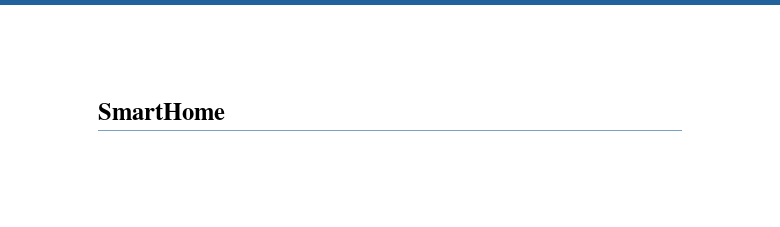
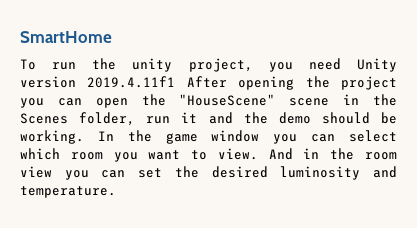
(225, 111) none -> [20,58,397,72] [20,76,397,90] [20,94,397,108] [20,112,397,126] [20,130,397,144] [20,148,397,162] [20,166,398,180] [20,186,116,198] // To run the unity project, you need Unity version 2019.4.11f1 After opening the project you can open the "HouseScene" scene in the Scenes folder, run it and the demo should be working. In the game window you can select which room you want to view. And in the room view you can set the desired luminosity and temperature.

